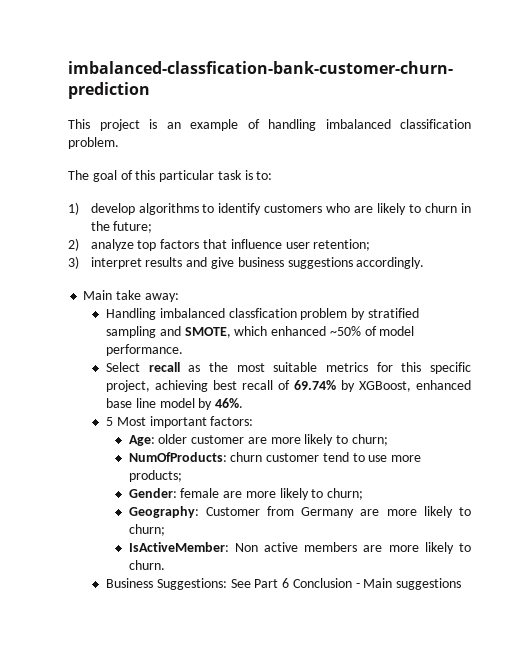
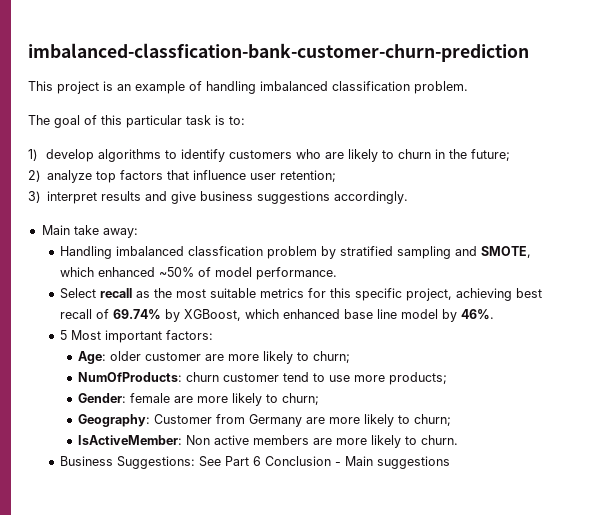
(411, 386) none -> [245,309,280,319] which

